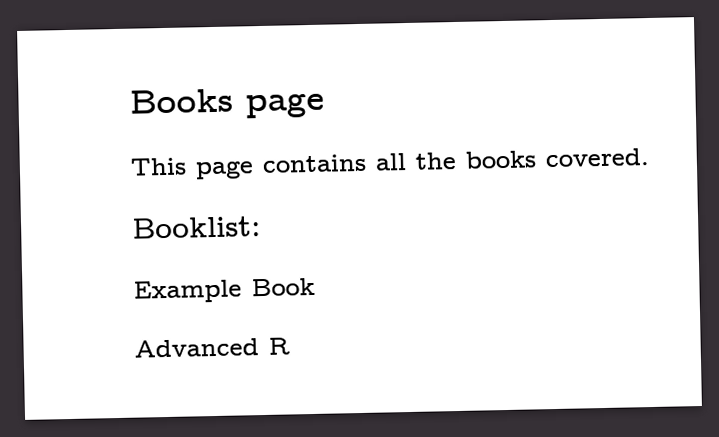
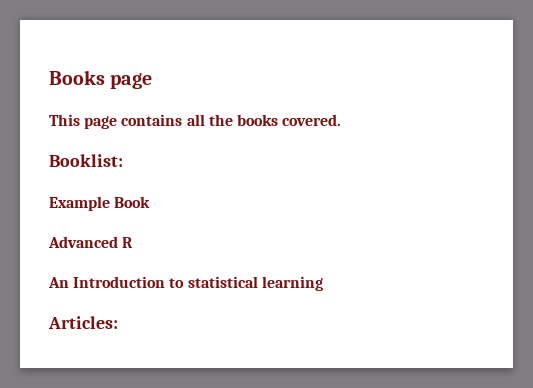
(290, 346) none -> [48,276,323,291] [48,316,118,329] // An Introduction to statistical learning // Articles:

